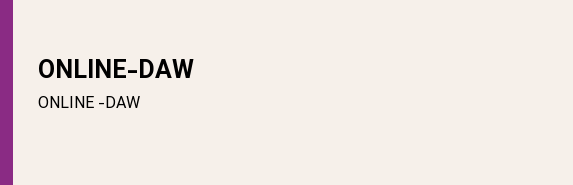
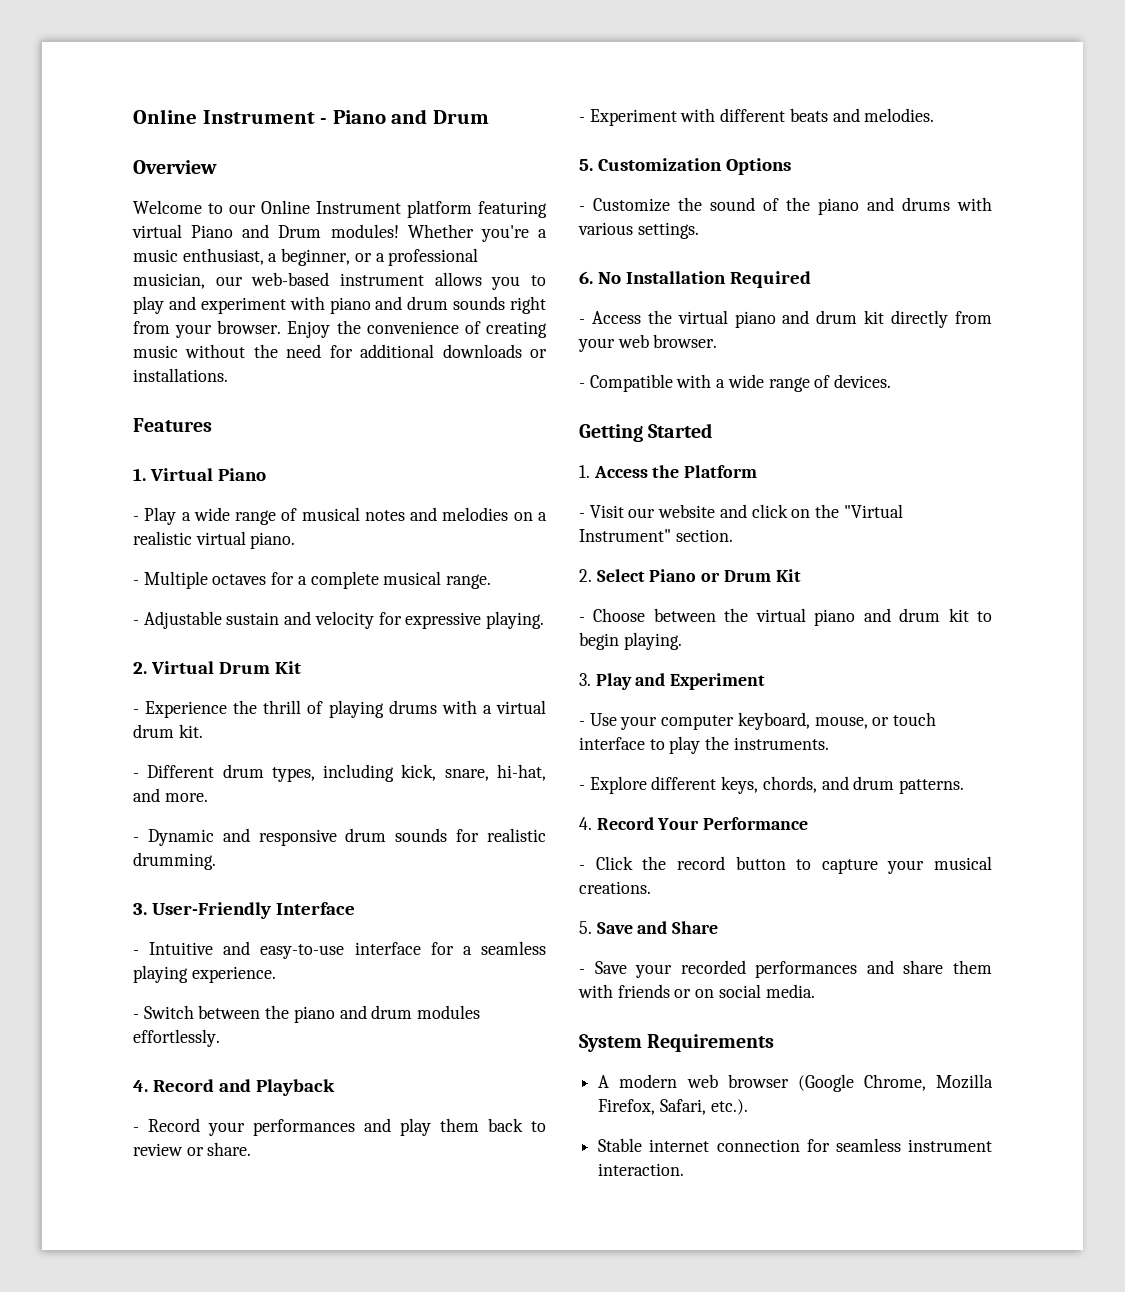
[38,59,194,78] [38,96,141,108] ONLINE-DAW // ONLINE -DAW -> [133,109,489,124] [133,160,217,174] [133,200,547,218] [132,224,547,242] [133,248,479,266] [133,272,546,290] [133,296,546,314] [133,320,547,338] [133,344,547,358] [133,368,228,382] [133,418,212,432] [133,468,266,481] [133,507,547,525] [133,531,296,549] [133,571,492,589] [133,611,545,629] [133,661,301,674] [133,700,546,718] [133,724,203,738] [133,764,546,782] [133,788,208,802] [133,828,546,846] [133,852,216,870] [133,902,355,919] [133,941,546,959] [133,965,276,983] [133,1005,481,1023] [133,1029,220,1047] [133,1079,335,1096] [133,1118,546,1136] [133,1142,252,1156] [579,108,935,126] [579,158,791,175] [579,197,992,215] [578,222,699,239] [579,271,811,288] [579,310,992,328] [578,334,718,352] [579,374,892,392] [579,423,713,442] [579,465,758,478] [579,504,903,518] [579,529,733,542] [579,569,801,582] [579,608,993,626] [579,632,682,650] [579,673,766,690] [579,712,937,730] [579,736,829,754] [579,776,965,794] [579,817,809,830] [579,856,992,874] [579,881,651,894] [579,921,719,934] [579,960,992,978] [578,984,815,998] [579,1034,775,1052] [598,1074,993,1092] [598,1099,748,1115] [598,1138,992,1152] [598,1163,685,1176] Online Instrument - Piano and Drum // Overview // Welcome to our Online Instrument platform featuring virtual Piano and Drum modules! Whether you're a music enthusiast, a beginner, or a professional musician, our web-based instrument allows you to play and experiment with piano and drum sounds right from your browser. Enjoy the convenience of creating music without the need for additional downloads or installations. // Features // 1. Virtual Piano // - Play a wide range of musical notes and melodies on a realistic virtual piano. // - Multiple octaves for a complete musical range. // - Adjustable sustain and velocity for expressive playing. // 2. Virtual Drum Kit // - Experience the thrill of playing drums with a virtual drum kit. // - Different drum types, including kick, snare, hi-hat, and more. // - Dynamic and responsive drum sounds for realistic drumming. // 3. User-Friendly Interface // - Intuitive and easy-to-use interface for a seamless playing experience. // - Switch between the piano and drum modules effortlessly. // 4. Record and Playback // - Record your performances and play them back to review or share. // - Experiment with different beats and melodies. // 5. Customization Options // - Customize the sound of the piano and drums with various settings. // 6. No Installation Required // - Access the virtual piano and drum kit directly from your web browser. // - Compatible with a wide range of devices. // Getting Started // 1. Access the Platform // - Visit our website and click on the "Virtual Instrument" section. // 2. Select Piano or Drum Kit // - Choose between the virtual piano and drum kit to begin playing. // 3. Play and Experiment // - Use your computer keyboard, mouse, or touch interface to play the instruments. // - Explore different keys, chords, and drum patterns. // 4. Record Your Performance // - Click the record button to capture your musical creations. // 5. Save and Share // - Save your recorded performances and share them with friends or on social media. // System Requirements // A modern web browser (Google Chrome, Mozilla Firefox, Safari, etc.). // Stable internet connection for seamless instrument interaction.

